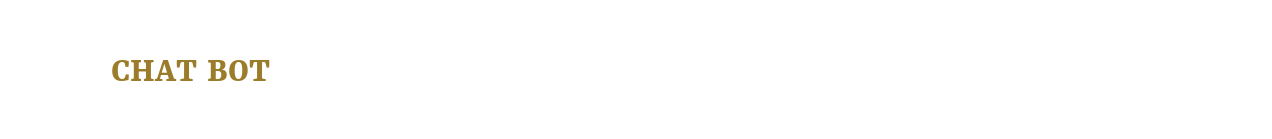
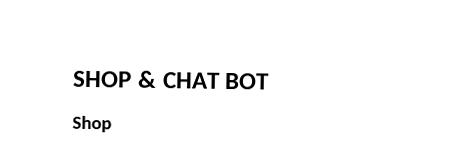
(111, 70) none -> [72,70,157,88] SHOP &
(270, 70) none -> [72,115,112,133] // Shop

